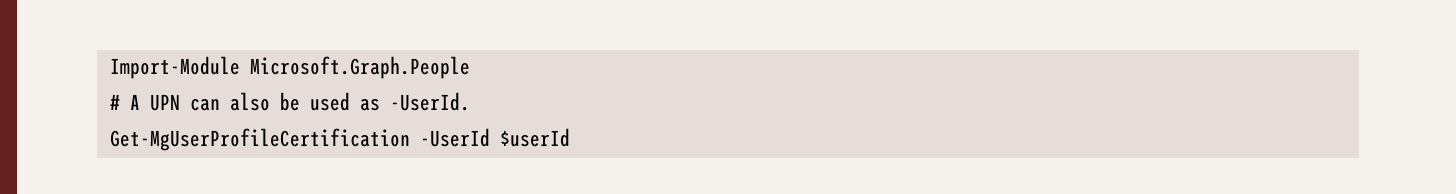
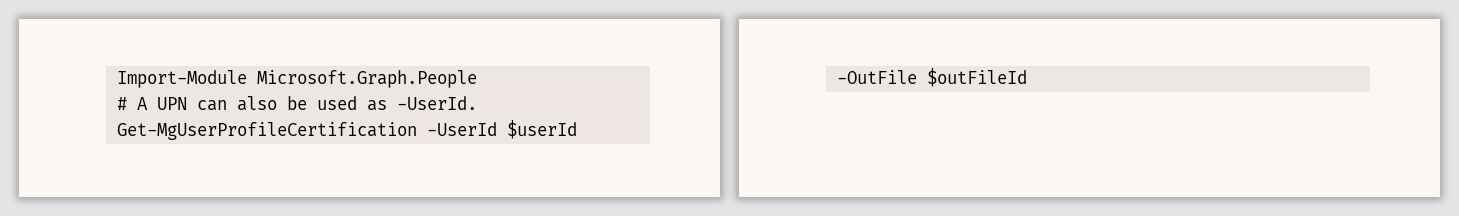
(571, 137) none -> [836,68,1027,87] -OutFile $outFileId

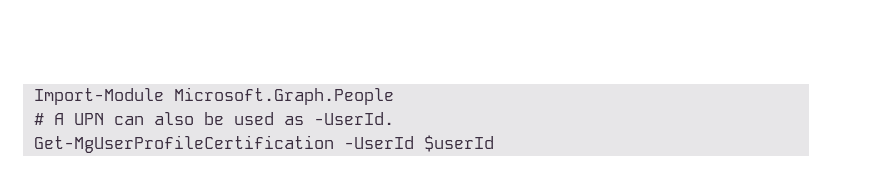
[836,68,1027,87] -OutFile $outFileId -> (494, 143) none

